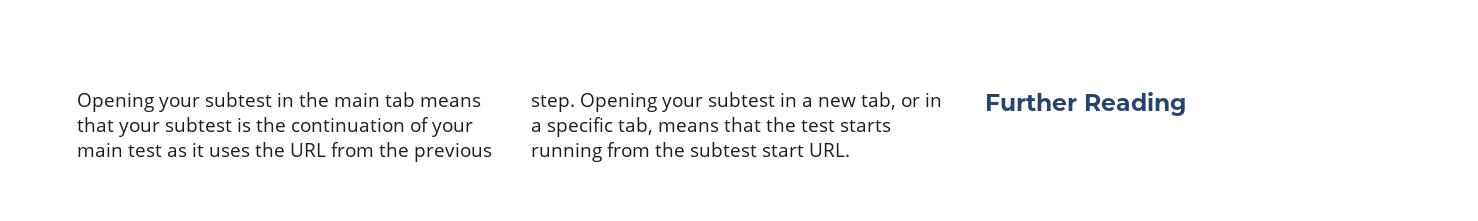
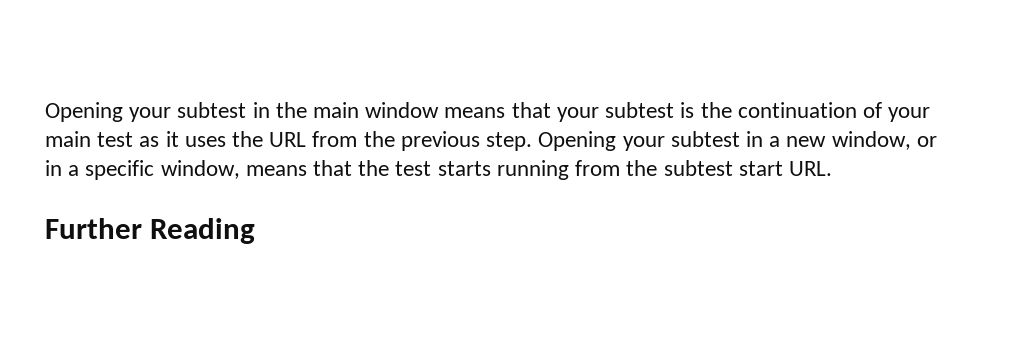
[385,92,415,107] tab -> [365,102,440,118] window
[861,92,896,110] tab, -> [831,131,911,150] window,
[618,117,653,135] tab, -> [160,160,240,179] window,

